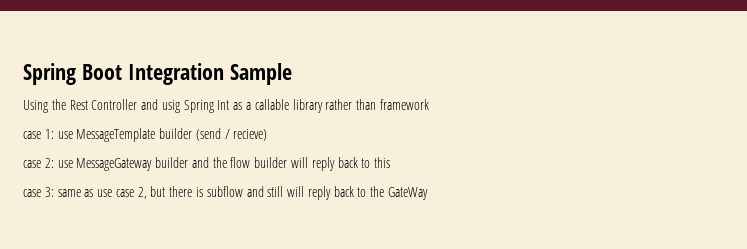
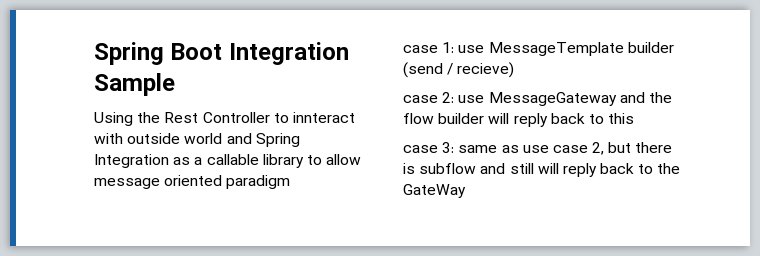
[141,99,429,113] and usig Spring Int as a callable library rather than framework -> [273,112,355,123] [94,133,300,147] [94,154,362,168] [94,175,291,189] to innteract with outside world and Spring Integration as a callable library to allow message oriented paradigm
[155,157,189,168] builder -> (617, 99) none

